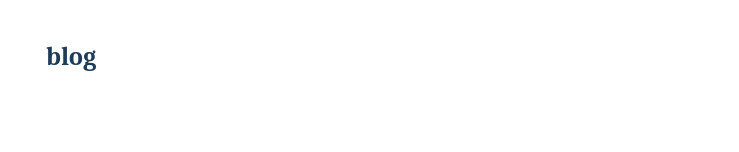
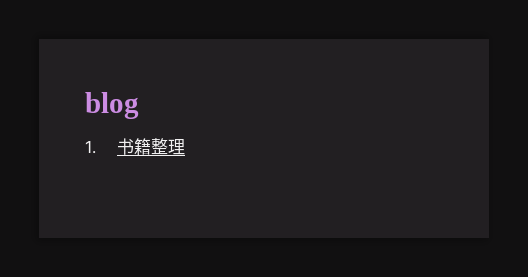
(96, 58) none -> [85,138,185,155] // 1.书籍整理

